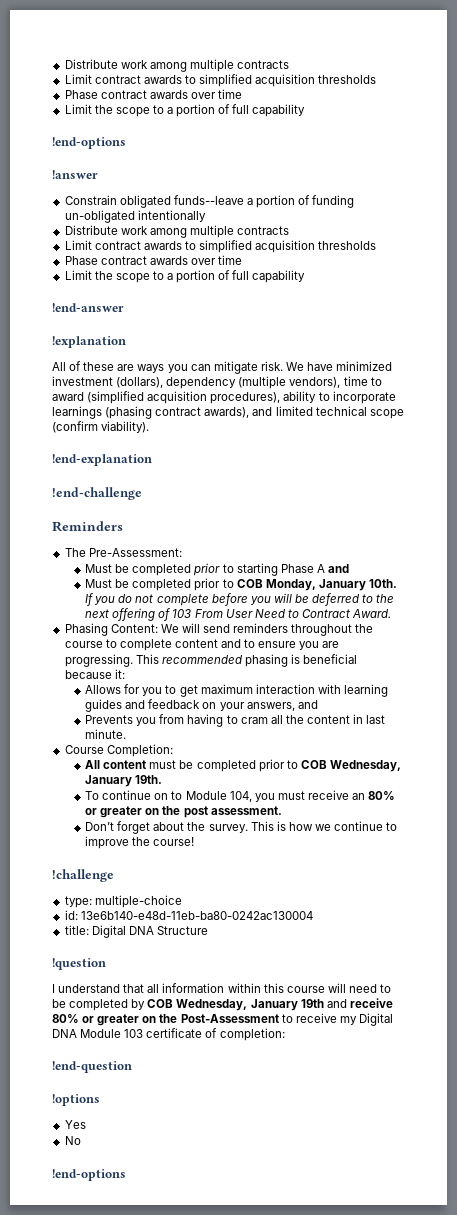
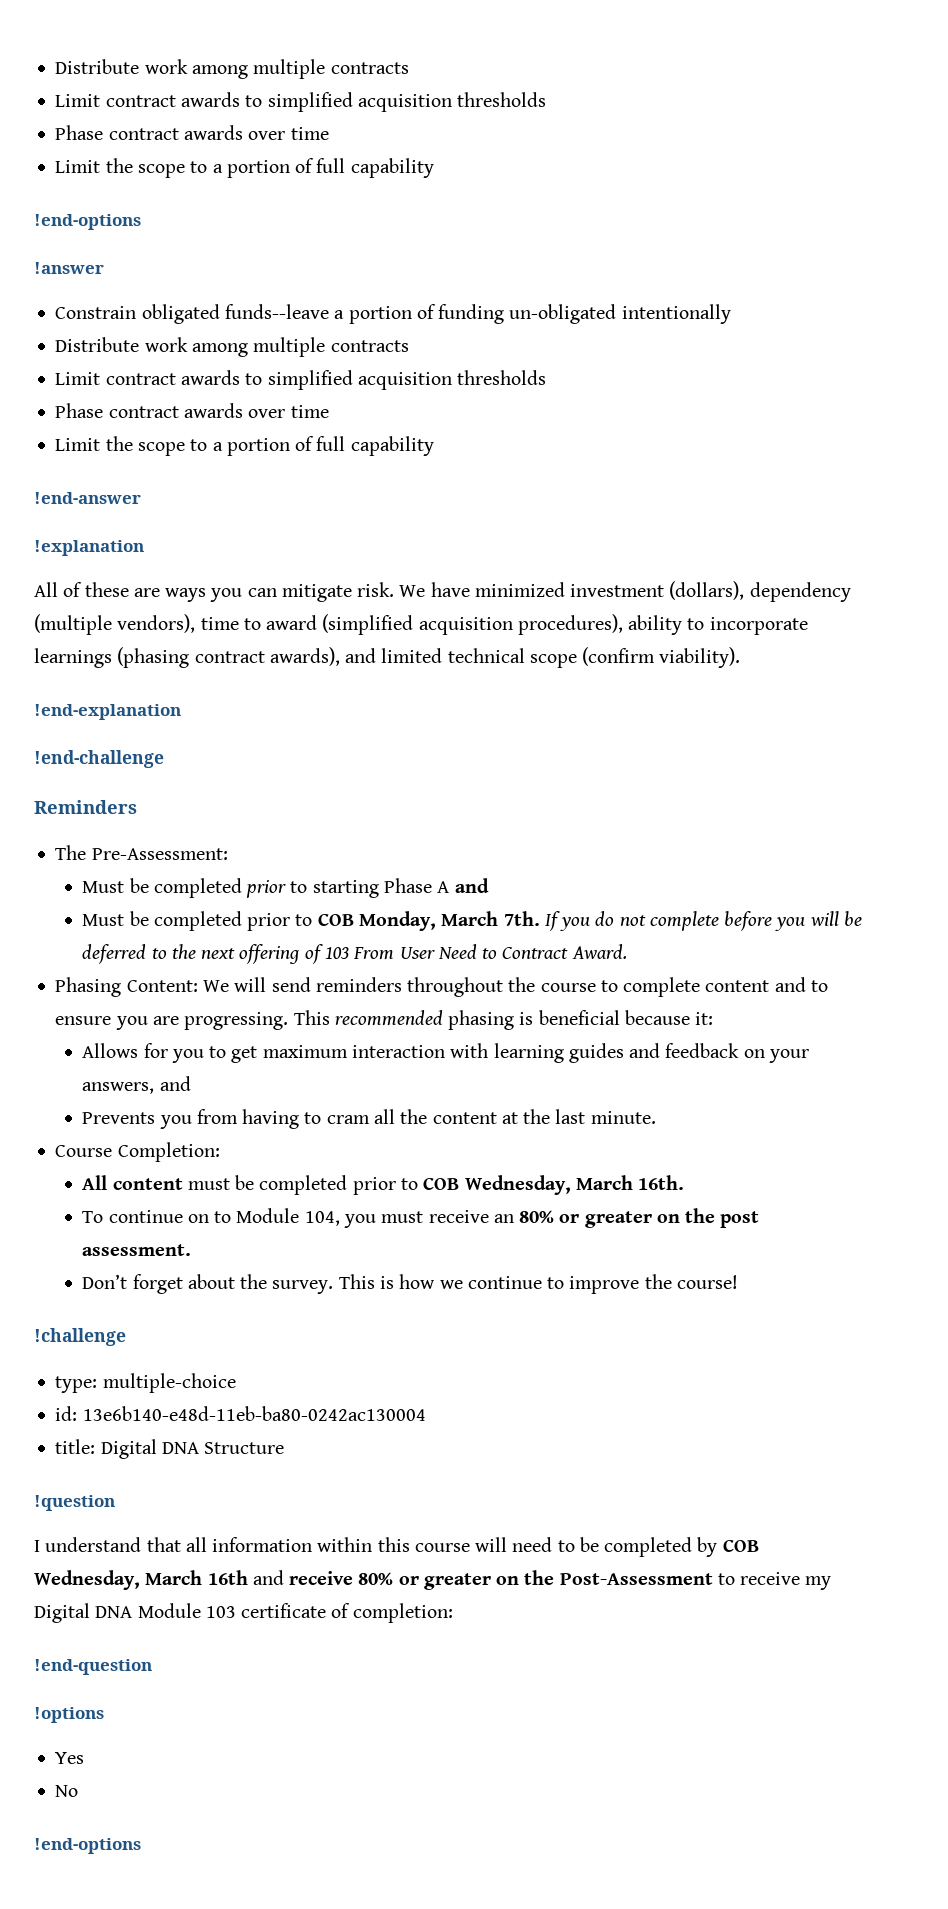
[318,579,397,591] January 10th. -> [441,911,540,926] March 7th.
[353,714,364,724] in -> [501,1109,551,1124] at the
[85,775,163,787] January 19th. -> [575,1175,685,1190] March 16th.
[250,999,324,1011] January 19th -> [145,1570,248,1585] March 16th

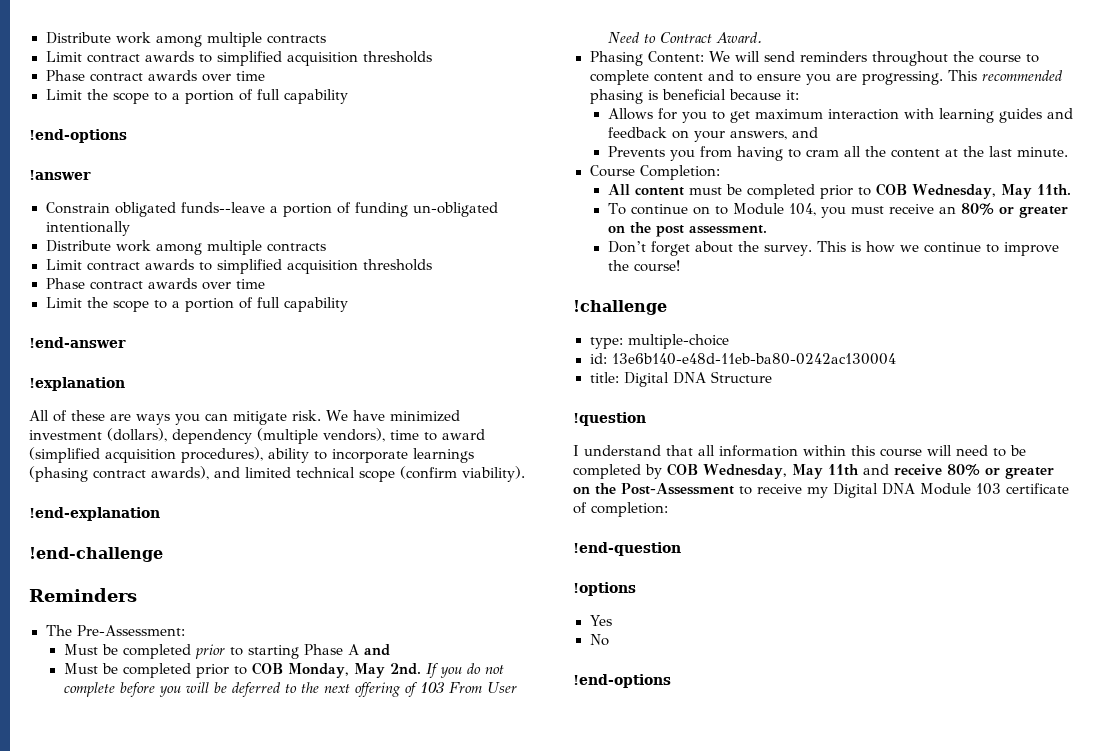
[441,911,540,926] March 7th. -> [353,663,421,678] May 2nd.
[575,1175,685,1190] March 16th. -> [1000,184,1071,199] May 11th.
[145,1570,248,1585] March 16th -> [791,464,859,479] May 11th

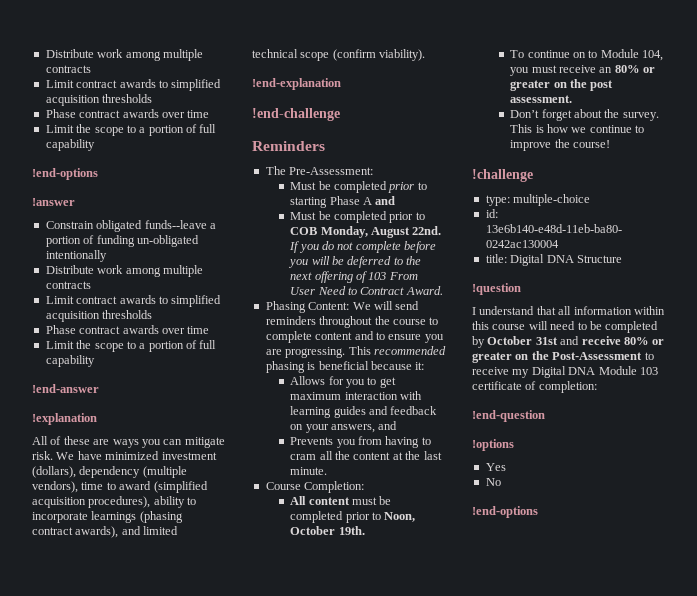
[353,663,421,678] May 2nd. -> [371,226,442,238] August 22nd.
[875,183,1071,199] COB Wednesday, May 11th. -> [384,512,416,522] [290,526,365,535] Noon, October 19th.
[667,463,859,479] COB Wednesday, May 11th -> [487,336,558,345] October 31st

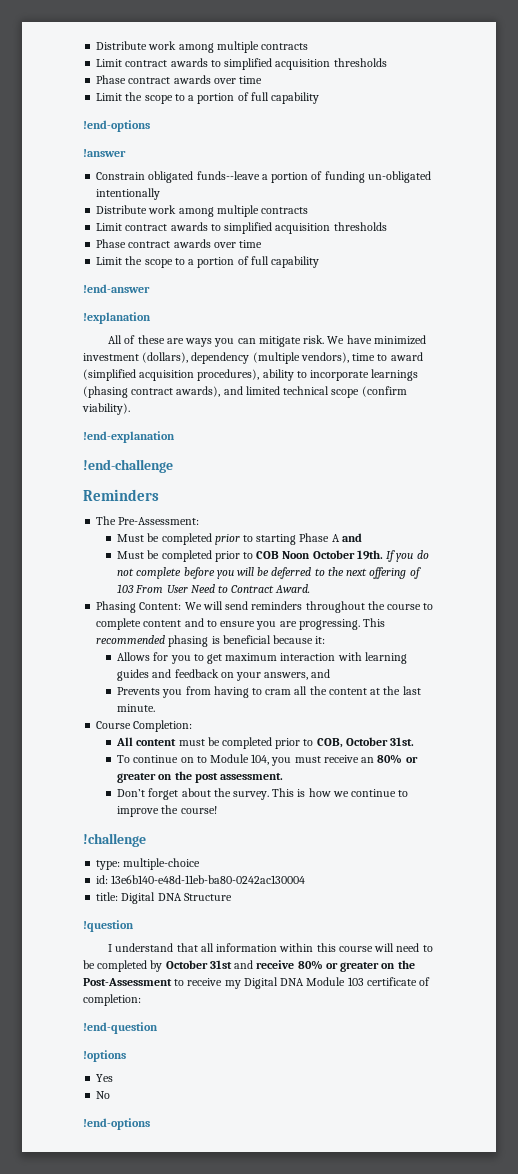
[320,226,442,238] Monday, August 22nd. -> [282,550,383,560] Noon October 19th.
[384,512,416,522] [290,526,365,535] Noon, October 19th. -> [316,737,415,748] COB, October 31st.

